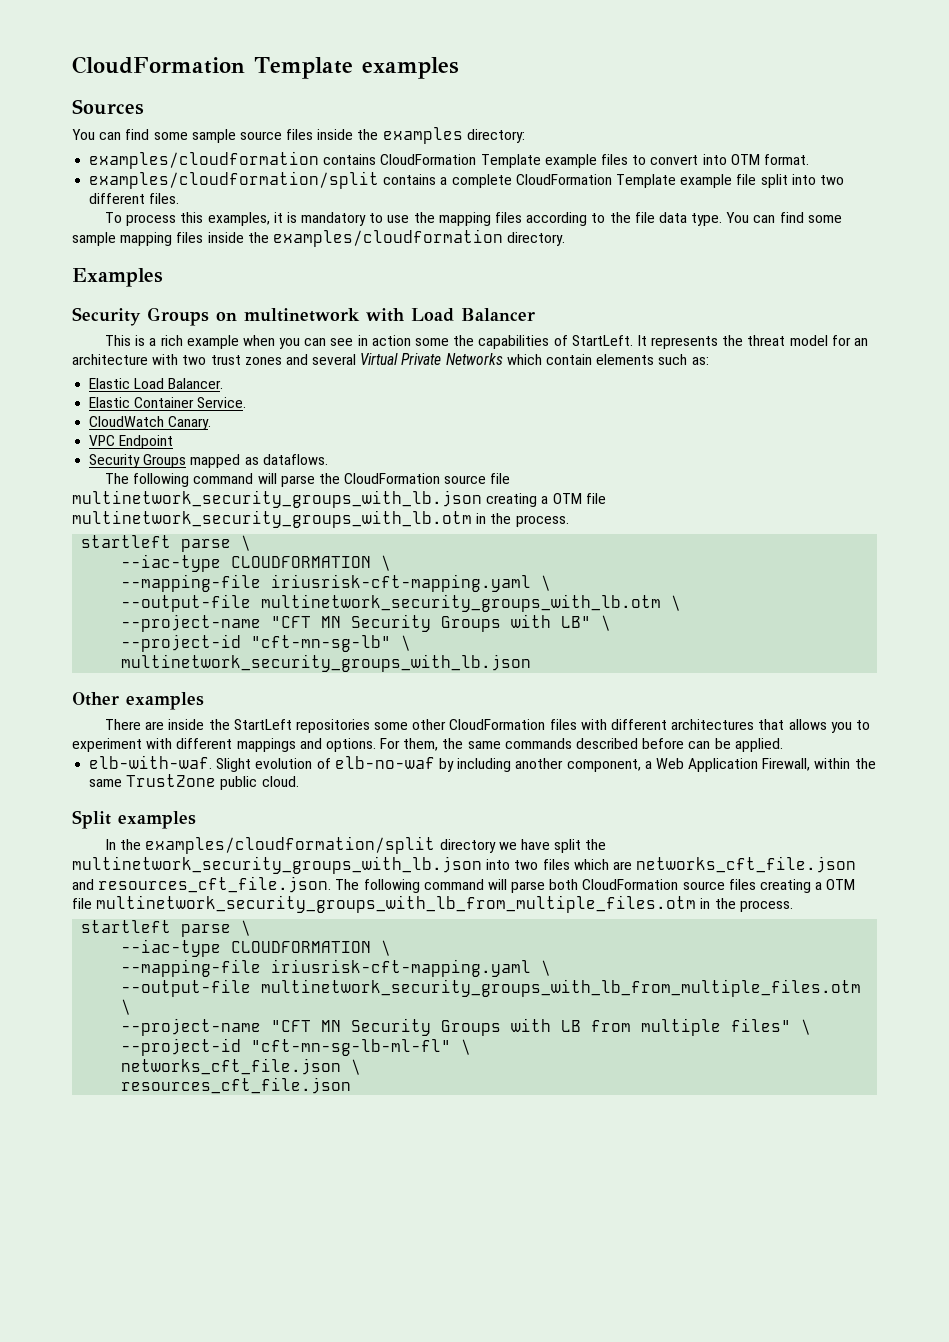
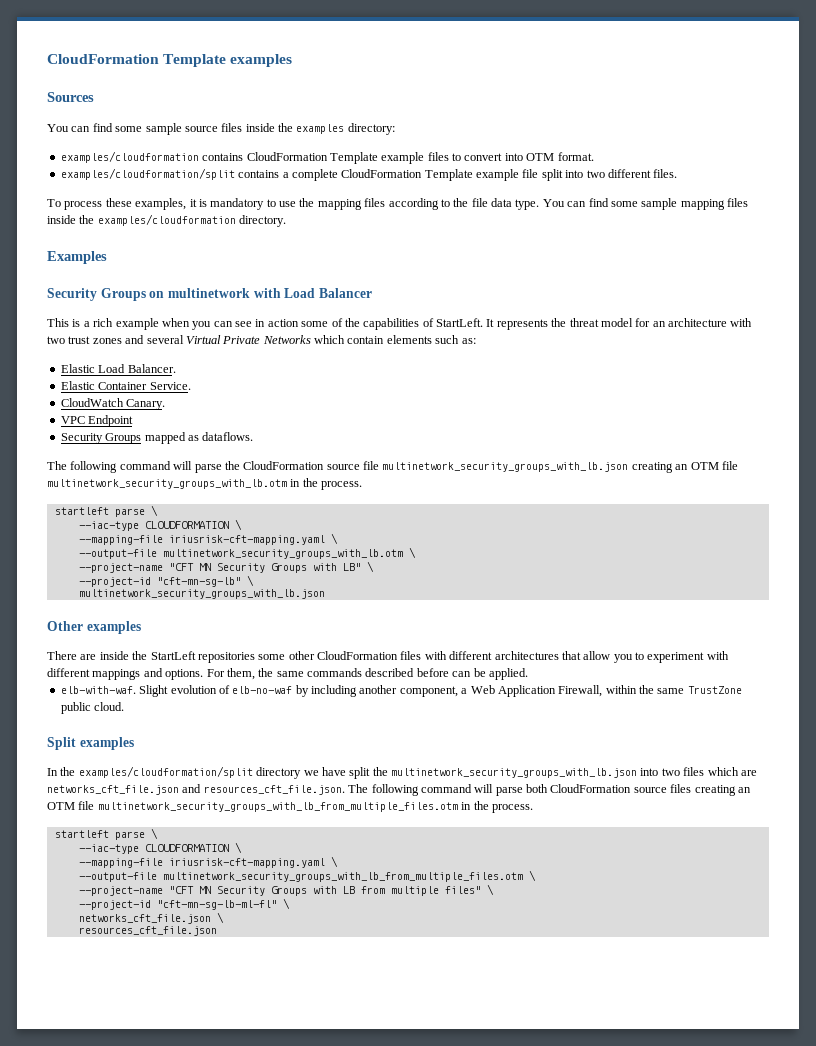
[180,212,204,223] this -> [105,198,132,207] these
(449, 342) none -> [331,318,343,327] of
[541,496,549,504] a -> [675,464,689,470] an
[788,719,827,730] allows -> [583,651,611,660] allow
[815,882,823,890] a -> [737,787,751,793] an

